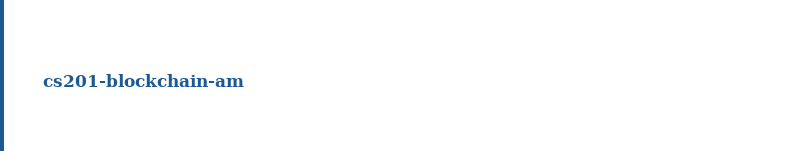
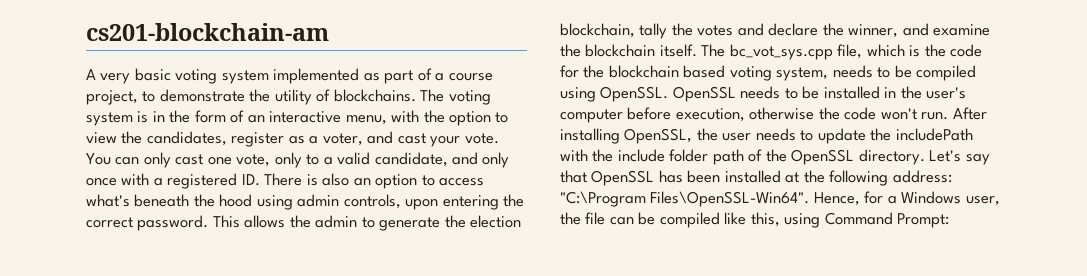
(244, 80) none -> [86,68,493,84] [86,89,491,105] [86,110,509,126] [86,131,499,147] [86,152,510,168] [86,173,485,189] [86,194,525,210] [86,215,522,231] [560,23,991,39] [560,44,983,60] [560,65,977,81] [560,86,967,102] [560,107,987,123] [560,128,973,144] [560,149,990,165] [560,170,952,186] [560,191,1000,207] [560,212,950,228] // A very basic voting system implemented as part of a course project, to demonstrate the utility of blockchains. The voting system is in the form of an interactive menu, with the option to view the candidates, register as a voter, and cast your vote. You can only cast one vote, only to a valid candidate, and only once with a registered ID. There is also an option to access what's beneath the hood using admin controls, upon entering the correct password. This allows the admin to generate the election blockchain, tally the votes and declare the winner, and examine the blockchain itself. The bc_vot_sys.cpp file, which is the code for the blockchain based voting system, needs to be compiled using OpenSSL. OpenSSL needs to be installed in the user's computer before execution, otherwise the code won't run. After installing OpenSSL, the user needs to update the includePath with the include folder path of the OpenSSL directory. Let's say that OpenSSL has been installed at the following address: "C:\Program Files\OpenSSL-Win64". Hence, for a Windows user, the file can be compiled like this, using Command Prompt:

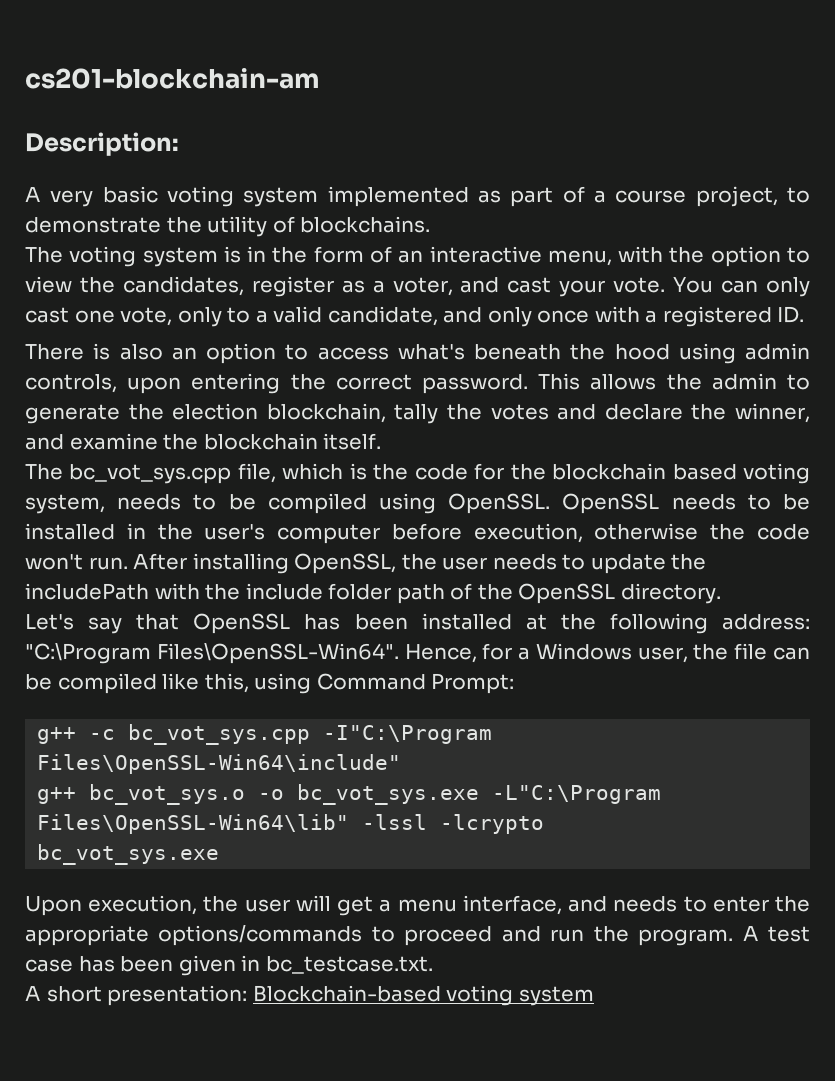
(329, 32) none -> [25,132,179,156] // Description:
(416, 95) none -> (431, 224) //
(260, 180) none -> (805, 314) //
(697, 50) none -> (382, 441) //
(925, 157) none -> (721, 593) //
(950, 220) none -> [37,724,493,745] [37,754,402,774] [37,784,662,805] [37,814,545,834] [37,844,220,865] [25,895,811,916] [25,925,811,946] [25,955,433,976] [25,985,594,1006] // g++ -c bc_vot_sys.cpp -I"C:\Program Files\OpenSSL-Win64\include" // g++ bc_vot_sys.o -o bc_vot_sys.exe -L"C:\Program Files\OpenSSL-Win64\lib" -lssl -lcrypto // bc_vot_sys.exe // Upon execution, the user will get a menu interface, and needs to enter the appropriate options/commands to proceed and run the program. A test case has been given in bc_testcase.txt. // A short presentation: Blockchain-based voting system

